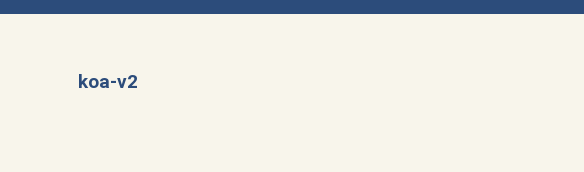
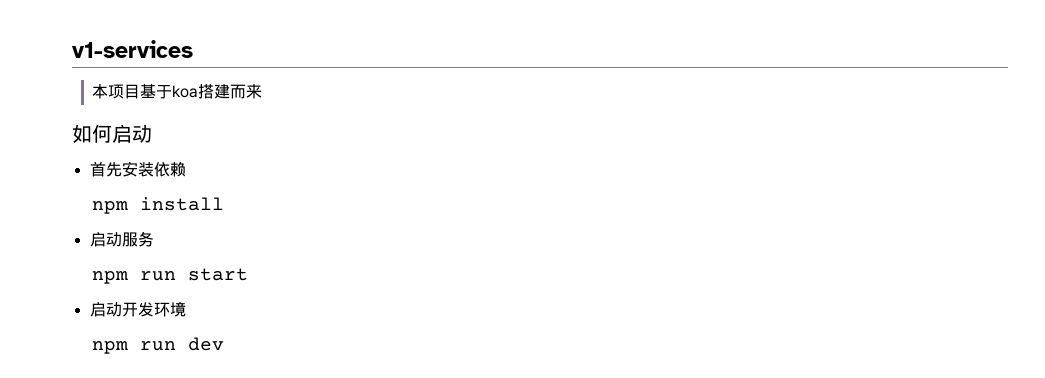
[78,74,138,88] koa-v2 -> [72,40,193,58] [92,84,263,99] [72,124,152,143] [89,161,186,177] [92,197,225,214] [89,231,154,247] [92,268,249,284] [89,301,186,317] [92,337,225,354] v1-services // 本项目基于koa搭建而来 // 如何启动 // 首先安装依赖 // npm install // 启动服务 // npm run start // 启动开发环境 // npm run dev

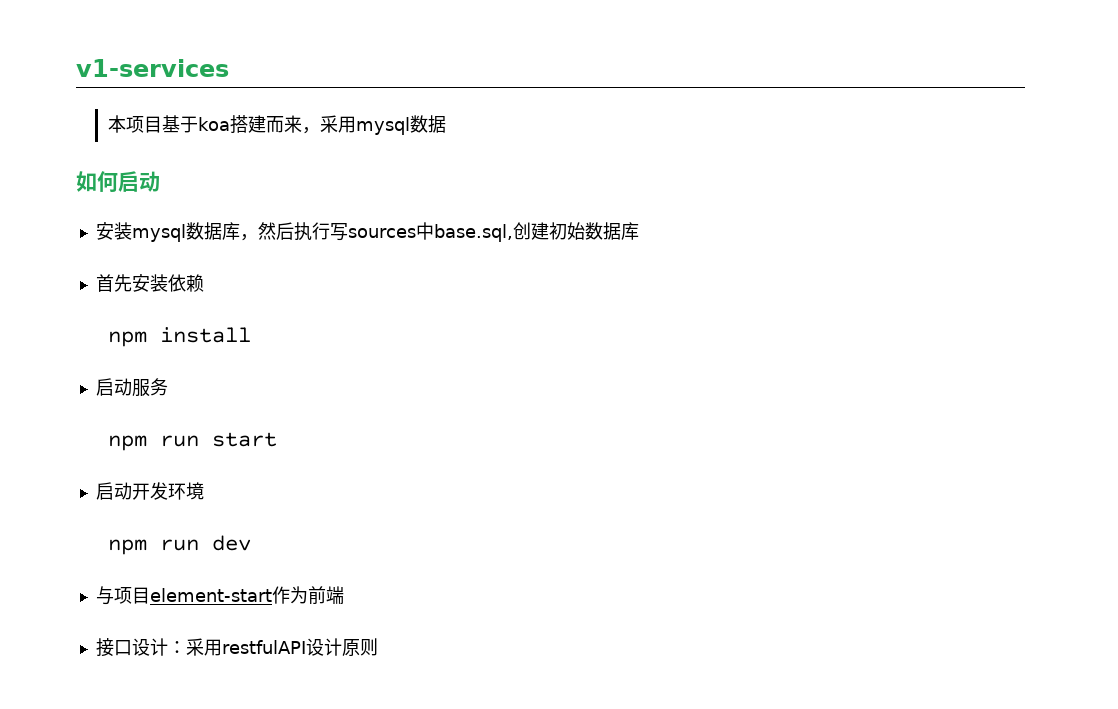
(263, 91) none -> [301,115,446,135] ，采用mysql数据
(152, 133) none -> [95,222,639,242] // 安装mysql数据库，然后执行写sources中base.sql,创建初始数据库
(225, 344) none -> [95,586,344,605] [95,638,378,657] // 与项目element-start作为前端 // 接口设计：采用restfulAPI设计原则

